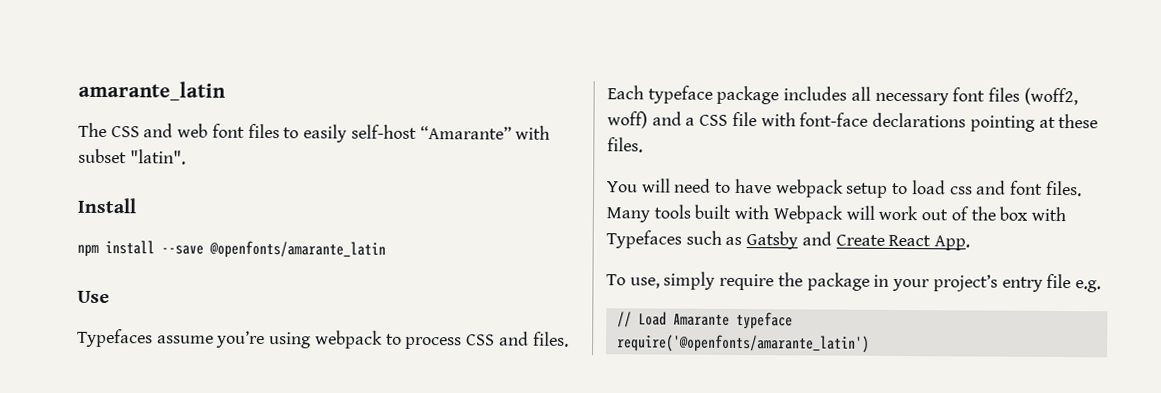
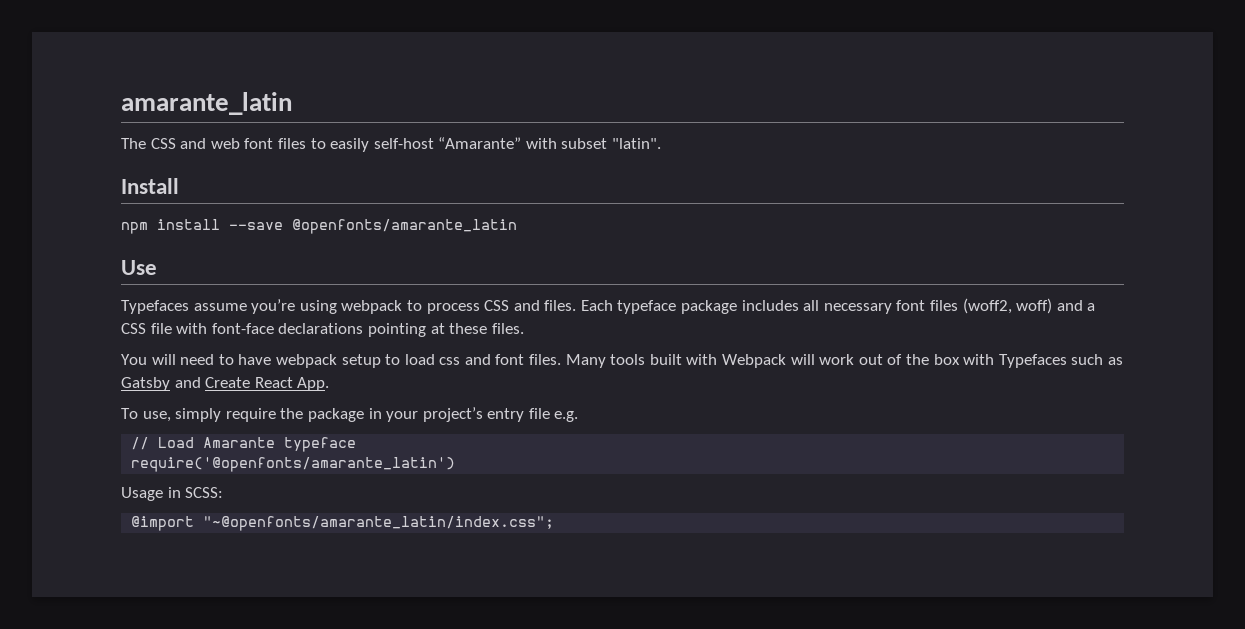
(870, 343) none -> [121,487,224,501] [131,516,555,531] // Usage in SCSS: // @import "~@openfonts/amarante_latin/index.css";

